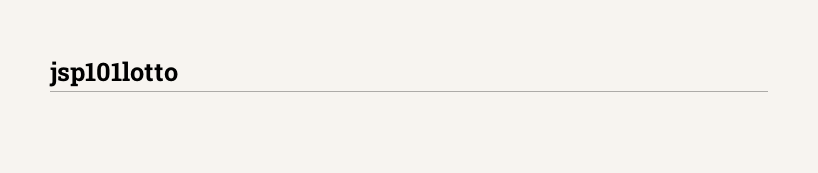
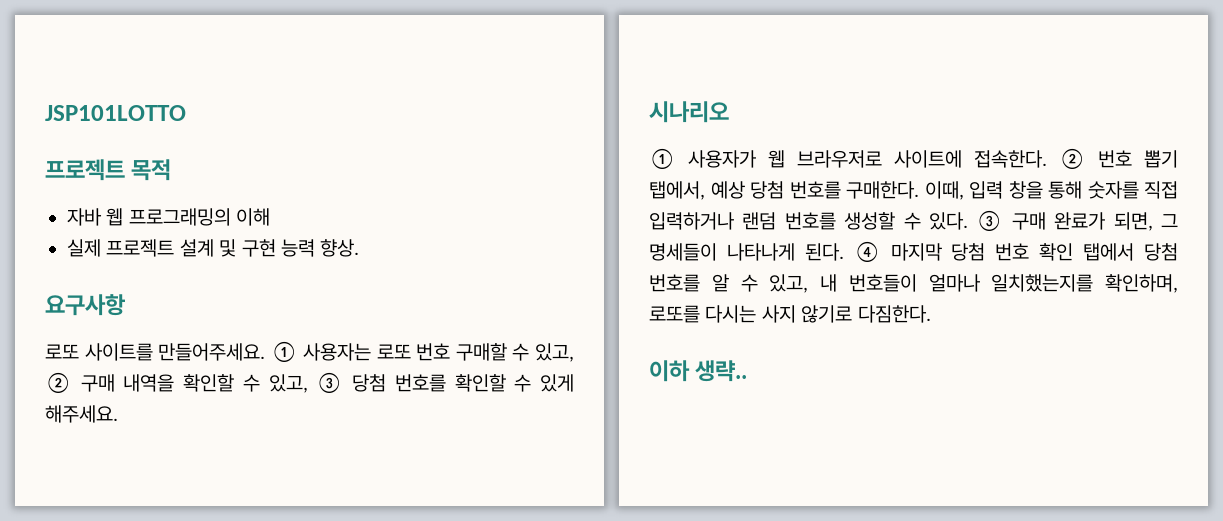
[49,61,178,87] jsp101lotto -> [45,105,186,121] [45,159,172,181] [67,208,271,226] [67,239,360,257] [45,294,125,316] [45,341,574,362] [45,372,575,393] [45,405,118,423] [649,101,729,123] [649,148,1178,169] [649,181,1178,200] [649,210,1178,231] [649,241,1178,262] [649,274,1178,293] [649,305,931,323] [649,360,748,382] JSP101LOTTO // 프로젝트 목적 // 자바 웹 프로그래밍의 이해 // 실제 프로젝트 설계 및 구현 능력 향상. // 요구사항 // 로또 사이트를 만들어주세요. ① 사용자는 로또 번호 구매할 수 있고, ② 구매 내역을 확인할 수 있고, ③ 당첨 번호를 확인할 수 있게 해주세요. // 시나리오 // ① 사용자가 웹 브라우저로 사이트에 접속한다. ② 번호 뽑기 탭에서, 예상 당첨 번호를 구매한다. 이때, 입력 창을 통해 숫자를 직접 입력하거나 랜덤 번호를 생성할 수 있다. ③ 구매 완료가 되면, 그 명세들이 나타나게 된다. ④ 마지막 당첨 번호 확인 탭에서 당첨 번호를 알 수 있고, 내 번호들이 얼마나 일치했는지를 확인하며, 로또를 다시는 사지 않기로 다짐한다. // 이하 생략..

